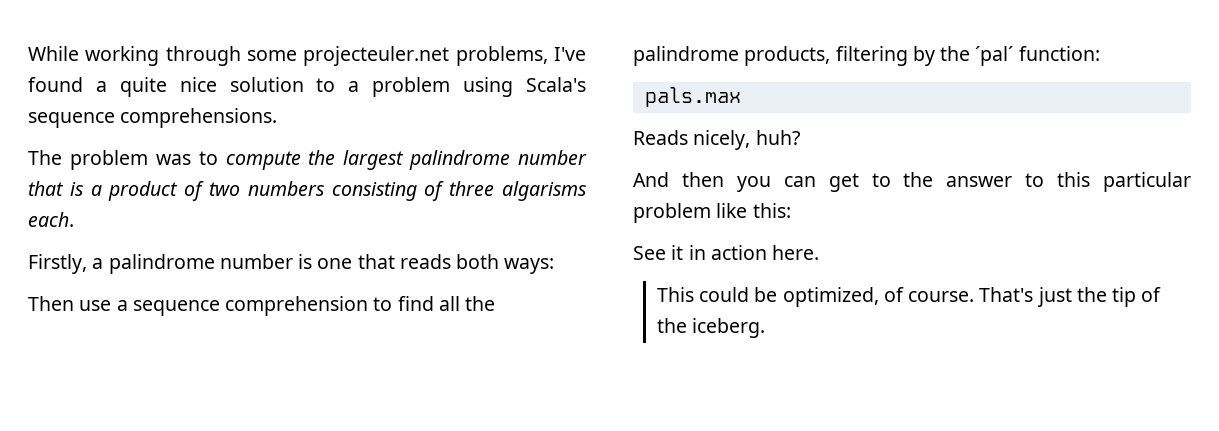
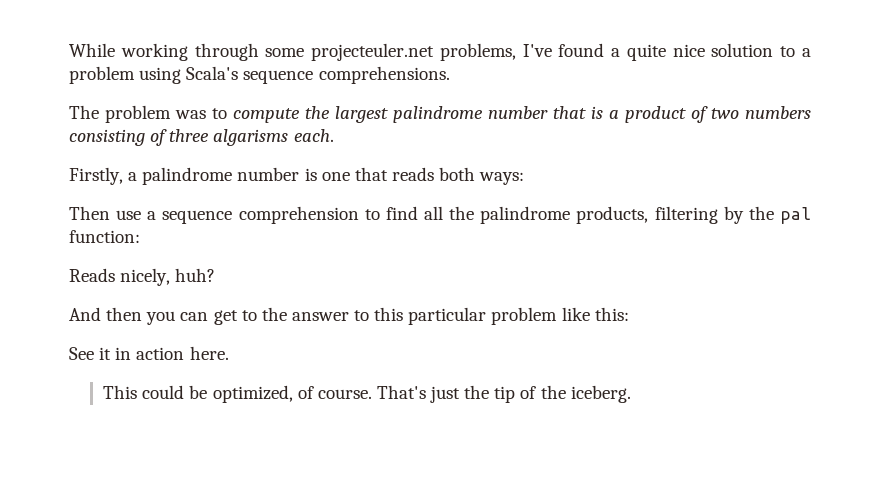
[975,46,1014,66] ´pal´ -> [780,207,811,224] pal
[644,87,741,107] // pals.max -> (140, 236) none

